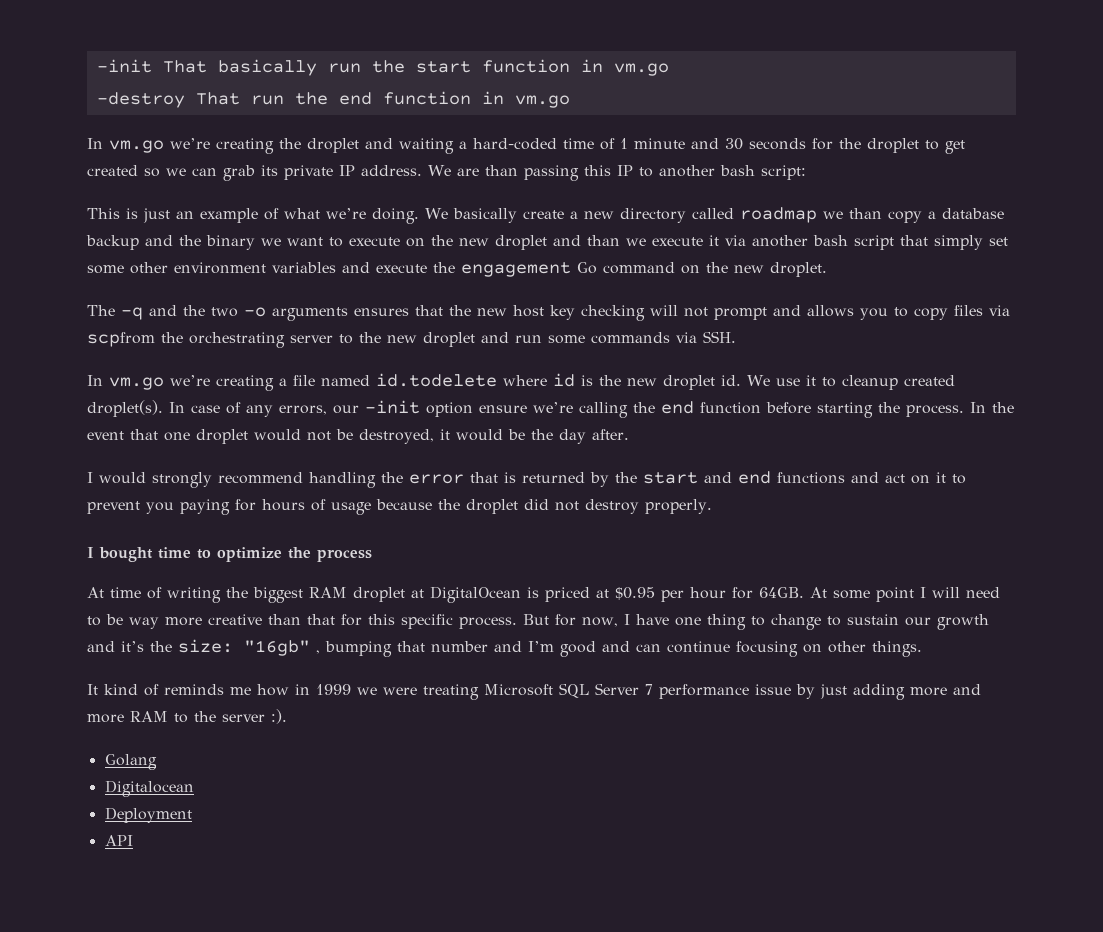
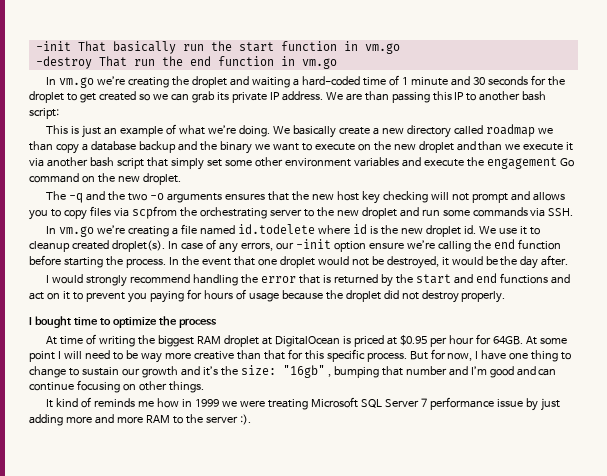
[104,754,157,770] [104,780,194,797] [104,807,192,823] [104,835,133,846] // Golang // Digitalocean // Deployment // API -> (251, 419) none

